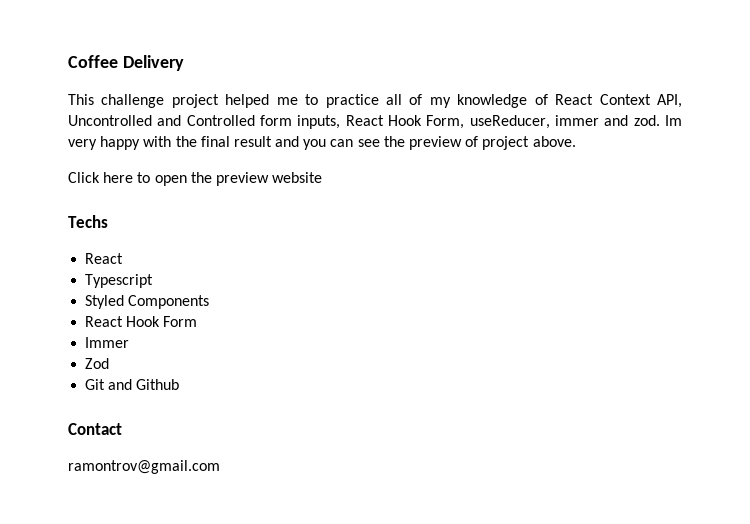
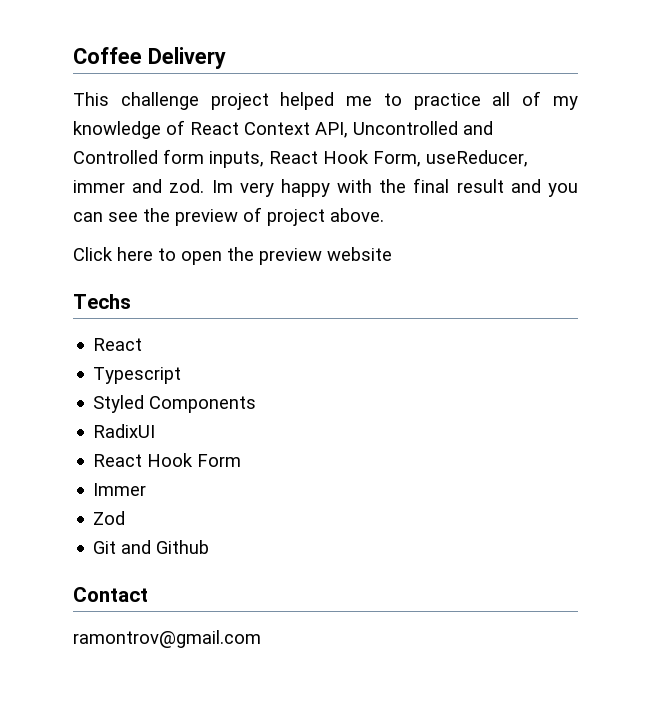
(210, 302) none -> [93,424,156,438] // RadixUI

